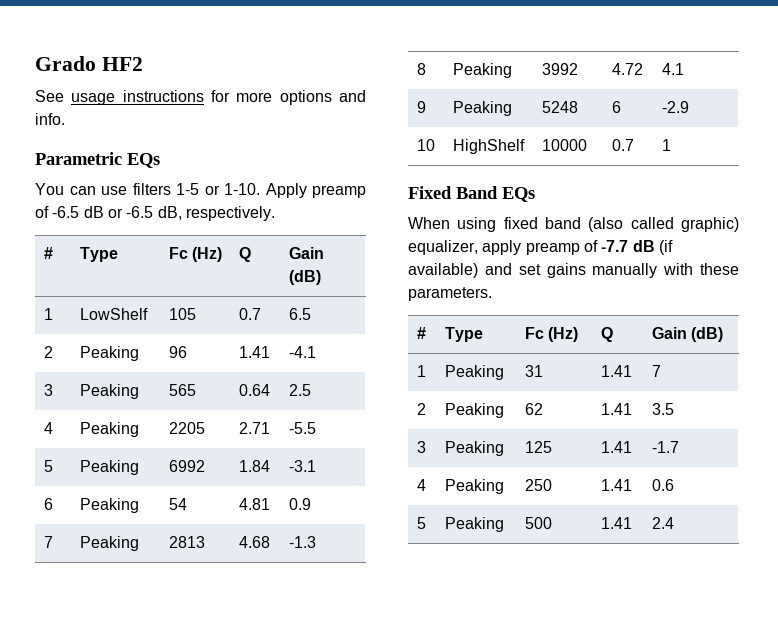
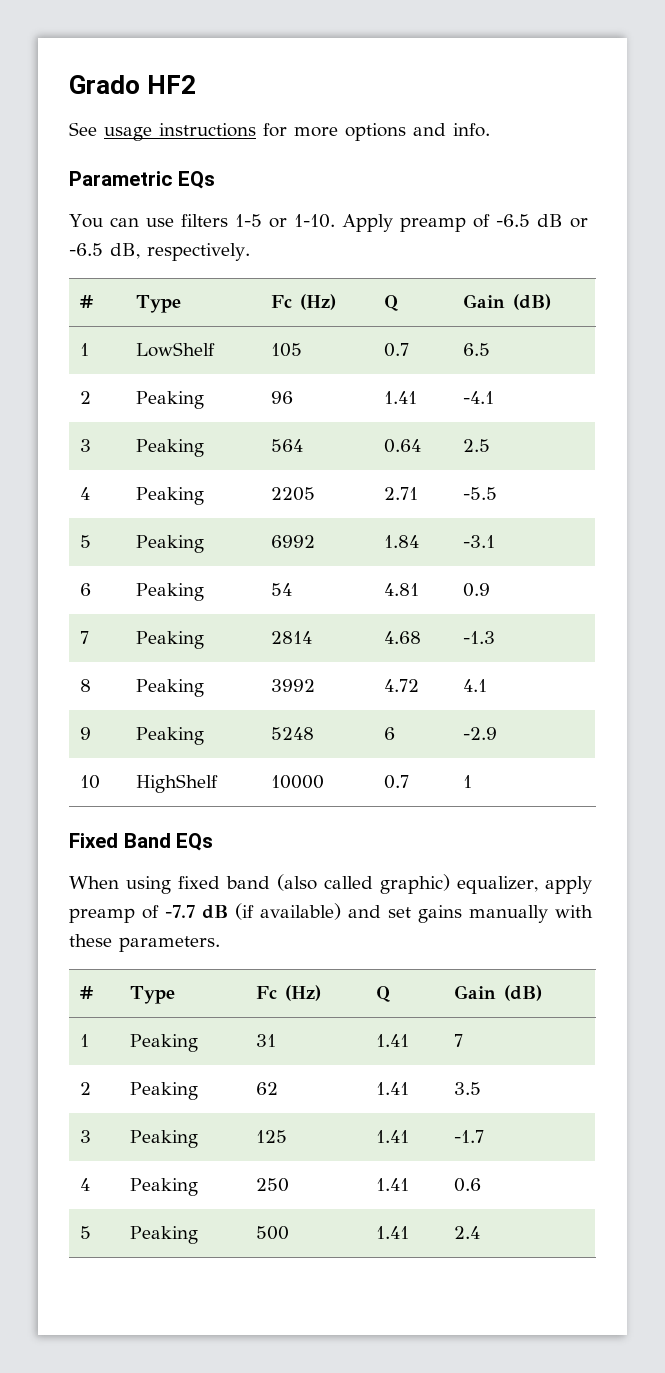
[168,384,196,396] 565 -> [271,439,304,452] 564
[168,536,205,548] 2813 -> [271,631,313,644] 2814

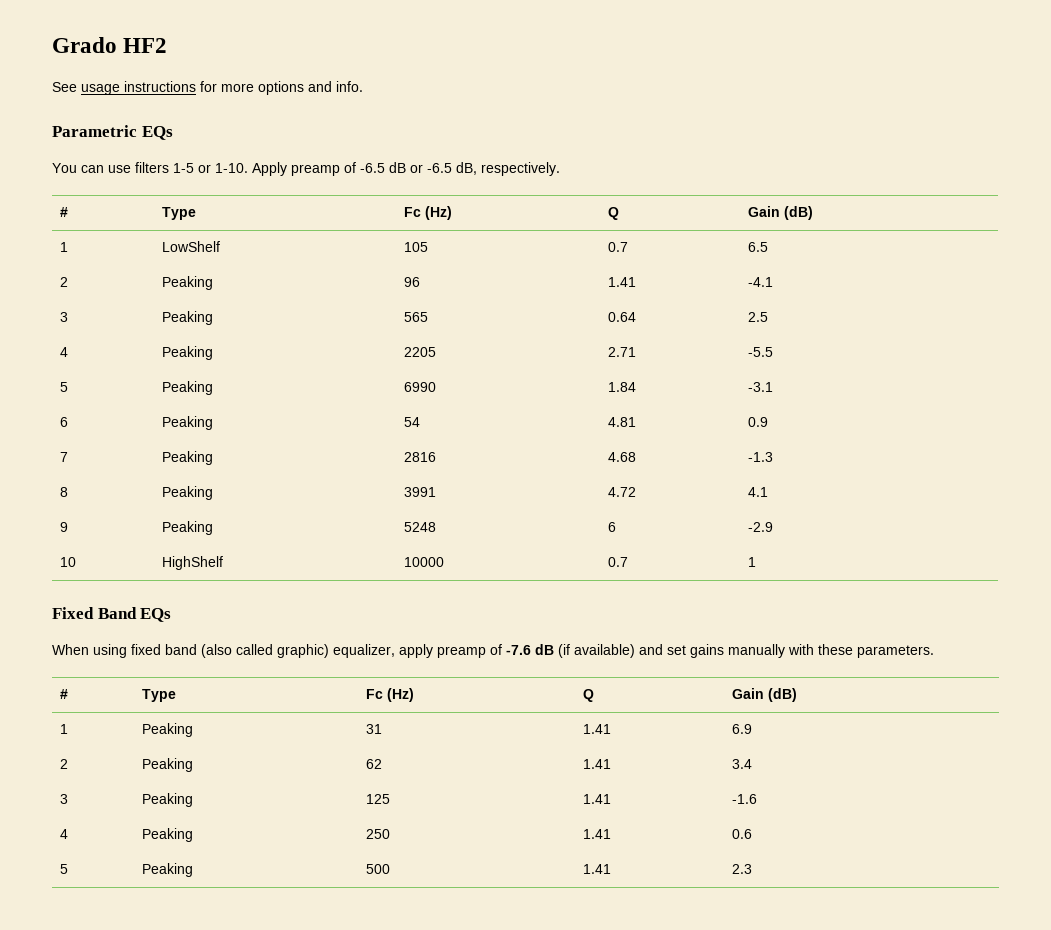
[271,439,304,452] 564 -> [403,312,428,322] 565
[271,535,316,548] 6992 -> [403,382,436,392] 6990
[271,631,313,644] 2814 -> [403,452,436,462] 2816
[271,679,316,692] 3992 -> [403,487,436,497] 3991
[165,905,195,918] -7.7 -> [506,645,531,655] -7.6
[454,1034,464,1047] 7 -> [731,724,752,734] 6.9
[454,1082,482,1095] 3.5 -> [731,759,752,769] 3.4
[454,1130,485,1143] -1.7 -> [731,794,757,804] -1.6
[454,1226,481,1239] 2.4 -> [731,864,752,874] 2.3

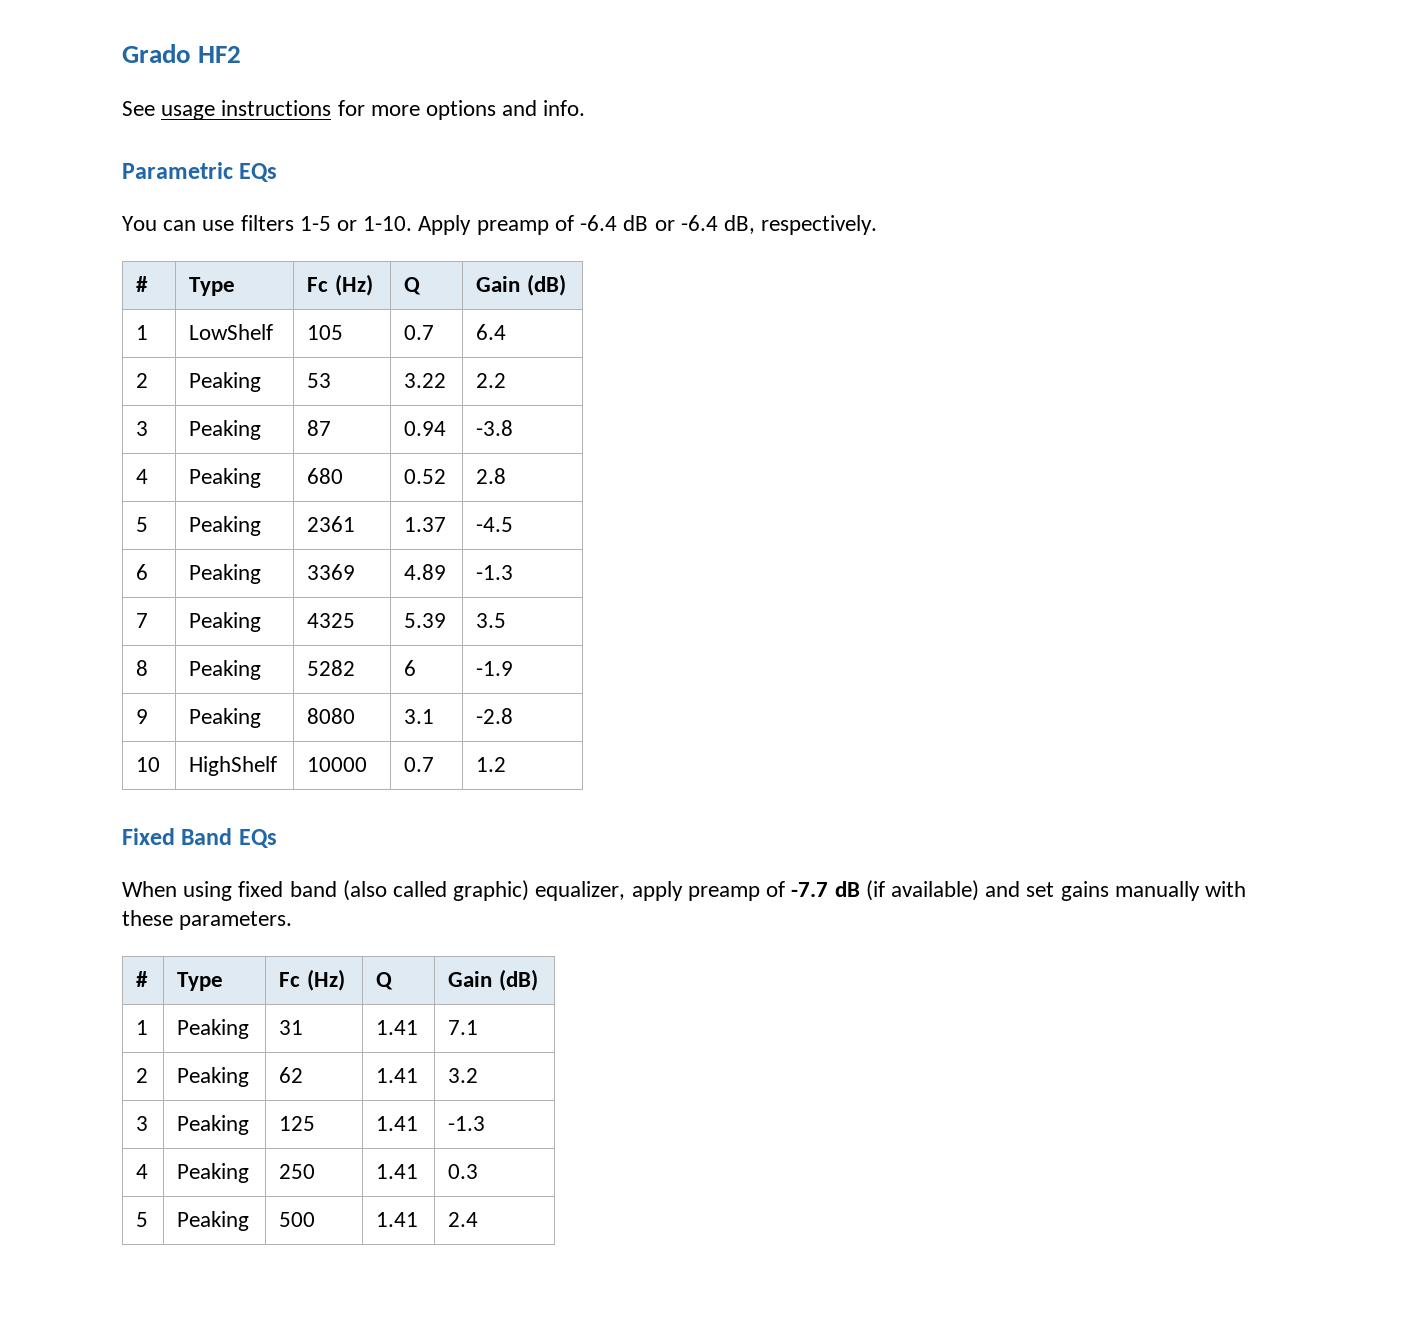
[360,163,385,173] -6.5 -> [580,215,618,231] -6.4
[427,163,452,173] -6.5 -> [680,215,718,231] -6.4
[747,242,768,252] [59,277,68,287] [161,276,213,290] [403,277,420,287] [607,277,636,287] [747,277,773,287] [59,312,68,322] [161,311,213,325] [403,312,428,322] [607,312,636,322] [747,312,768,322] [59,347,68,357] [161,346,213,360] [403,347,436,357] [607,347,636,357] [747,347,773,357] [59,382,68,392] [161,381,213,395] [403,382,436,392] [607,382,636,392] [747,382,773,392] 6.5 // 2 | Peaking | 96 | 1.41 | -4.1 // 3 | Peaking | 565 | 0.64 | 2.5 // 4 | Peaking | 2205 | 2.71 | -5.5 // 5 | Peaking | 6990 | 1.84 | -3.1 -> [476,324,507,340] [136,373,149,388] [189,372,262,392] [307,373,332,388] [404,373,447,388] [476,373,507,388] [136,421,149,436] [189,420,262,440] [307,420,332,436] [404,421,447,436] [476,420,514,436] [136,469,149,484] [189,468,262,488] [307,468,344,484] [404,469,447,484] [476,468,507,484] [136,517,149,532] [189,516,262,536] [307,516,356,532] [404,517,447,532] [476,517,514,532] 6.4 // 2 | Peaking | 53 | 3.22 | 2.2 // 3 | Peaking | 87 | 0.94 | -3.8 // 4 | Peaking | 680 | 0.52 | 2.8 // 5 | Peaking | 2361 | 1.37 | -4.5
[403,417,420,427] [607,417,636,427] [747,417,768,427] 54 | 4.81 | 0.9 -> [307,564,356,580] [404,564,447,580] [476,565,514,580] 3369 | 4.89 | -1.3
[403,452,436,462] [607,452,636,462] [747,452,773,462] 2816 | 4.68 | -1.3 -> [307,613,356,628] [404,613,447,628] [476,613,507,628] 4325 | 5.39 | 3.5
[403,487,436,497] [607,487,636,497] [747,487,768,497] 3991 | 4.72 | 4.1 -> [307,660,356,676] [404,660,417,676] [476,661,514,676] 5282 | 6 | -1.9
[403,522,436,532] [607,522,616,532] [747,522,773,532] 5248 | 6 | -2.9 -> [307,708,356,724] [404,709,435,724] [476,708,514,724] 8080 | 3.1 | -2.8
[747,557,756,567] 1 -> [476,757,507,772] 1.2
[506,645,531,655] -7.6 -> [791,882,829,897] -7.7
[731,724,752,734] 6.9 -> [448,1020,479,1035] 7.1
[731,759,752,769] 3.4 -> [448,1068,479,1083] 3.2
[731,794,757,804] -1.6 -> [448,1116,486,1131] -1.3
[731,829,752,839] 0.6 -> [448,1164,479,1179] 0.3
[731,864,752,874] 2.3 -> [448,1212,479,1227] 2.4

